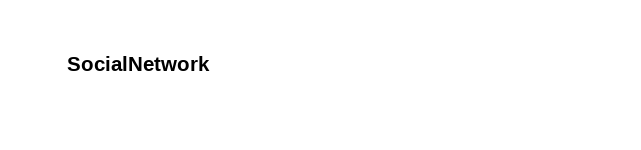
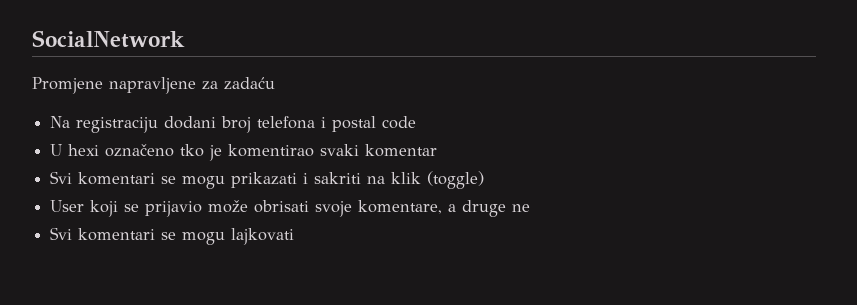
(210, 63) none -> [32,77,275,94] [50,116,417,133] [50,144,438,161] [50,171,485,189] [50,200,531,217] [50,227,295,245] // Promjene napravljene za zadaću // Na registraciju dodani broj telefona i postal code // U hexi označeno tko je komentirao svaki komentar // Svi komentari se mogu prikazati i sakriti na klik (toggle) // User koji se prijavio može obrisati svoje komentare, a druge ne // Svi komentari se mogu lajkovati

